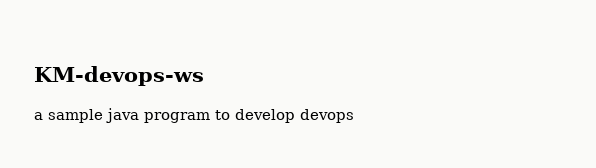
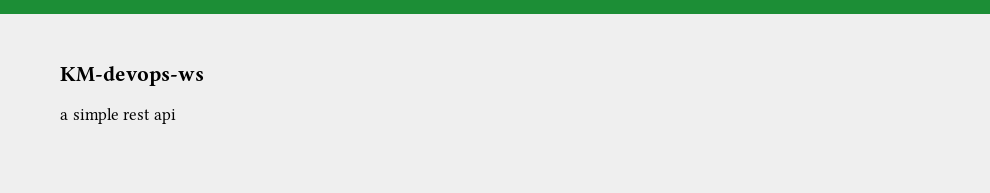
[48,108,354,123] sample java program to develop devops -> [72,108,176,124] simple rest api

